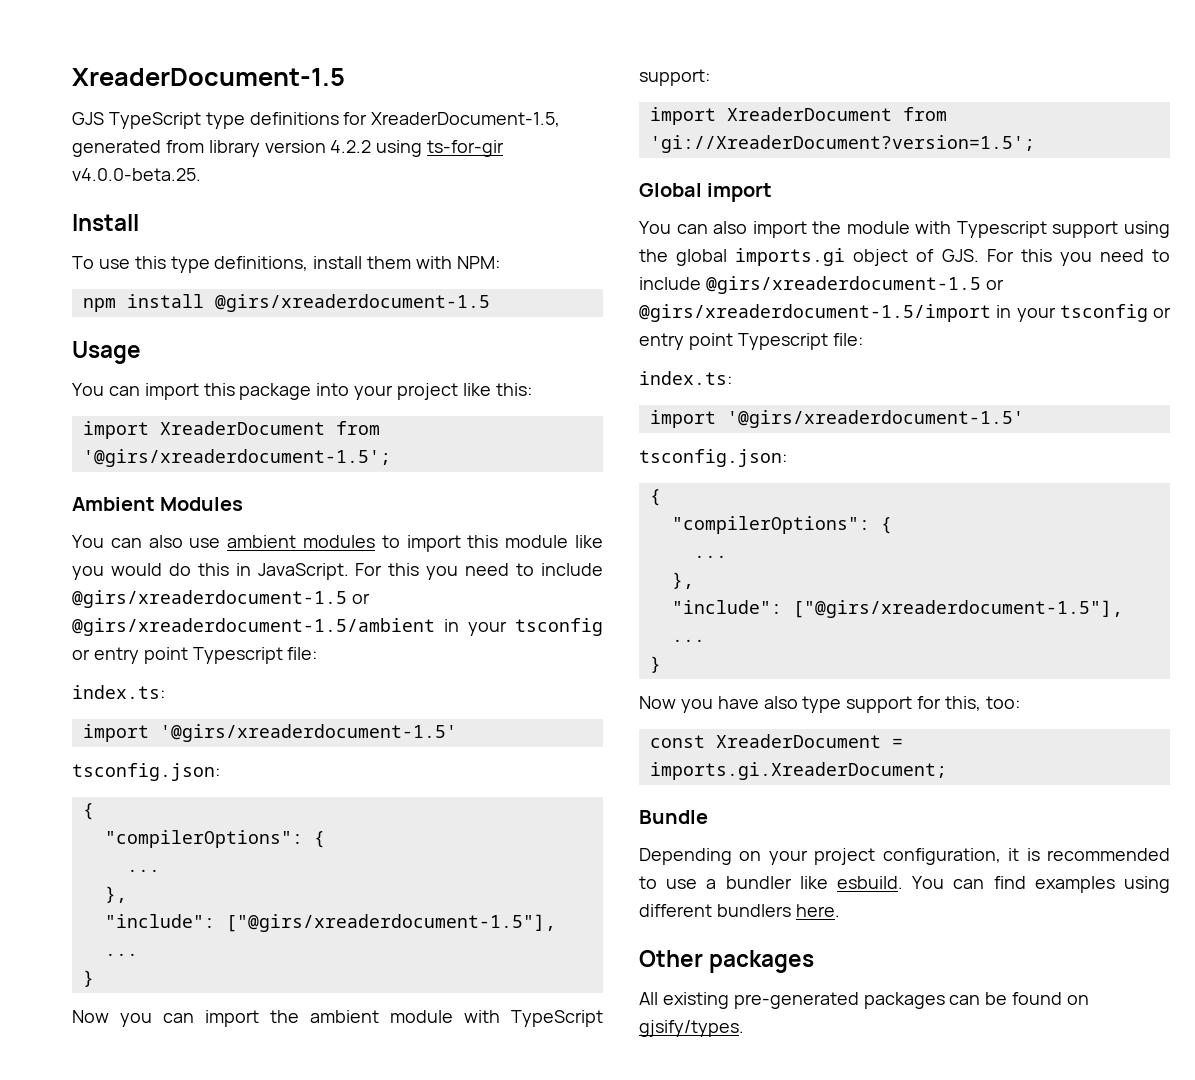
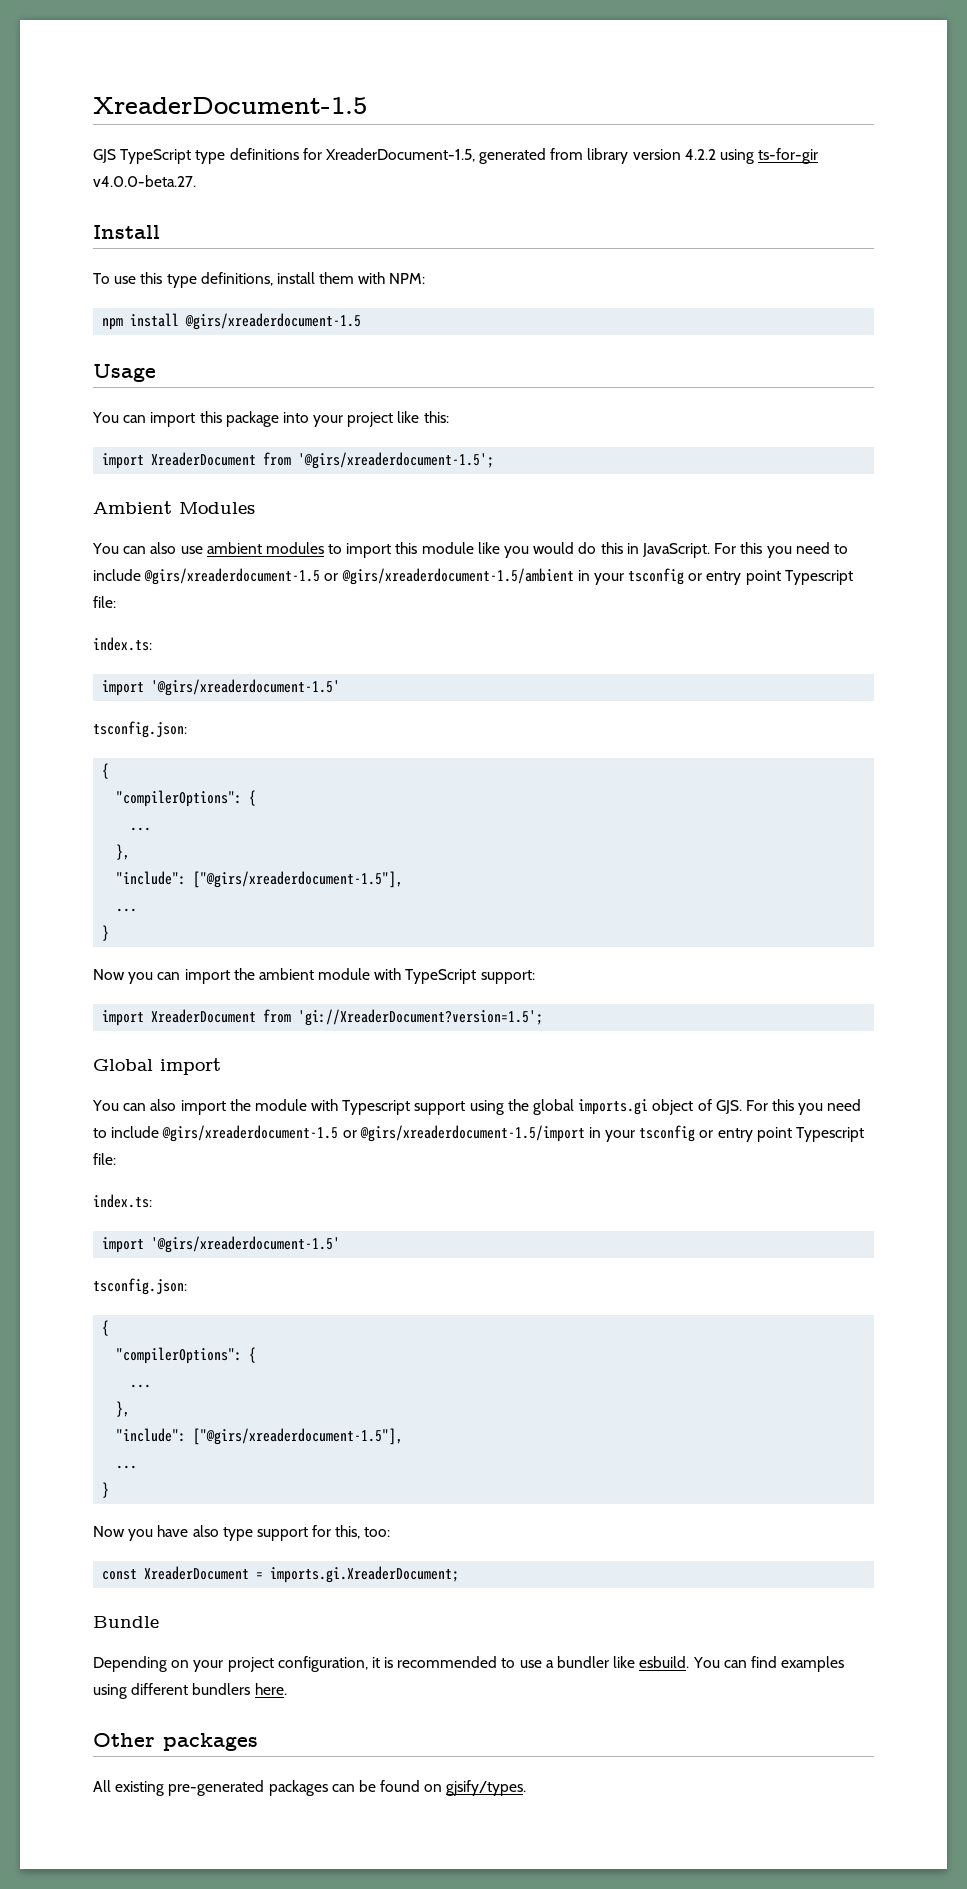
[72,168,201,181] v4.0.0-beta.25. -> [93,175,196,187] v4.0.0-beta.27.

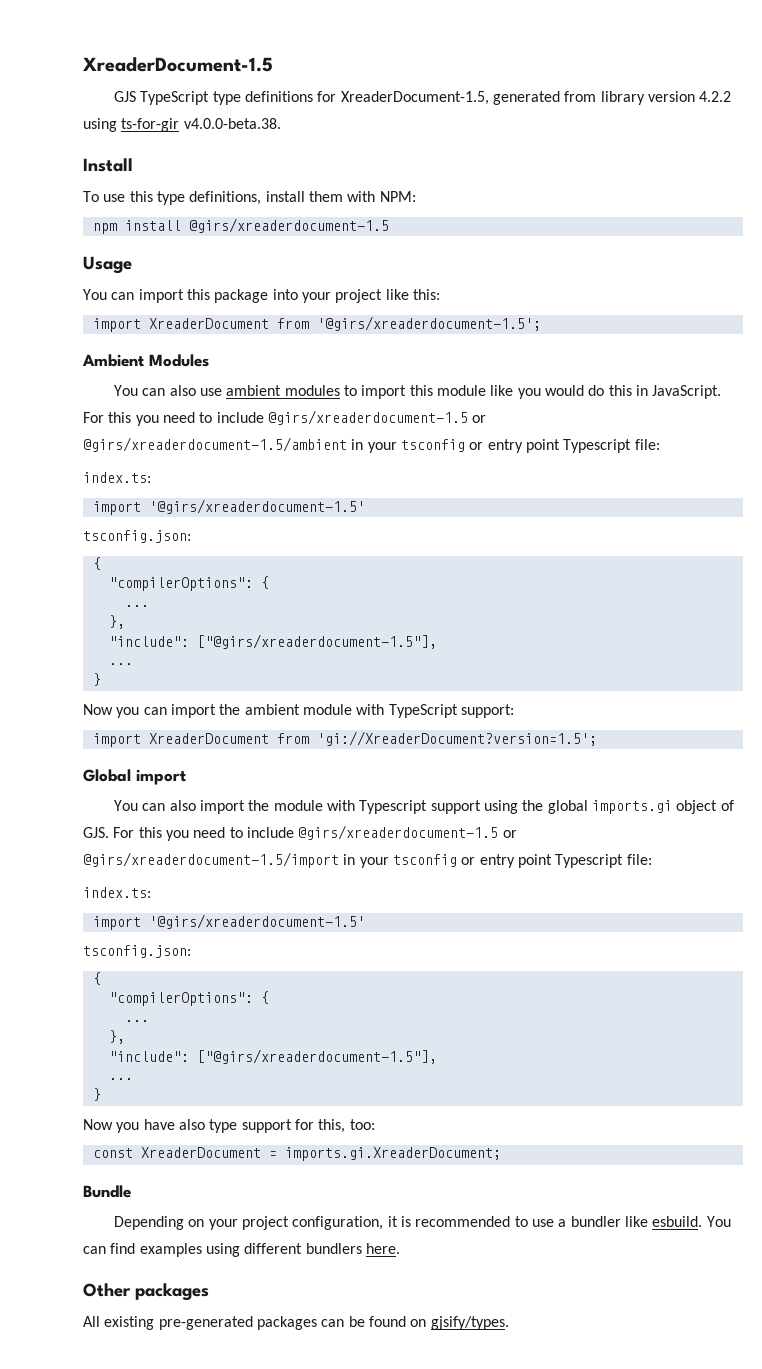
[93,175,196,187] v4.0.0-beta.27. -> [183,118,281,129] v4.0.0-beta.38.

